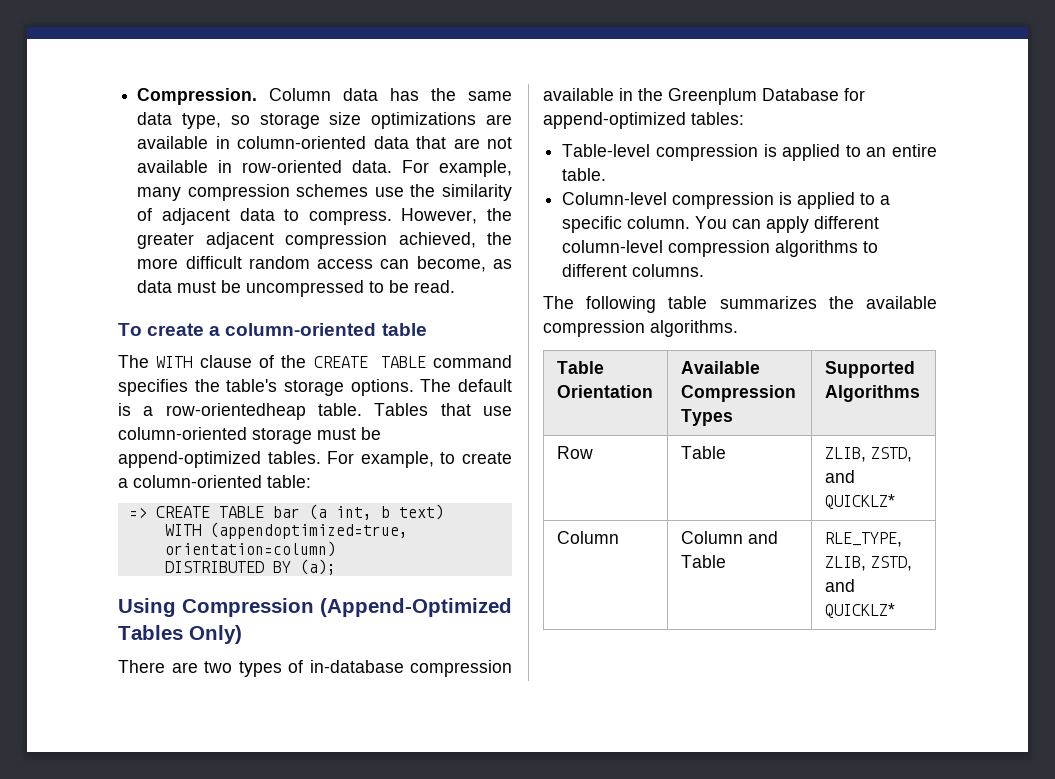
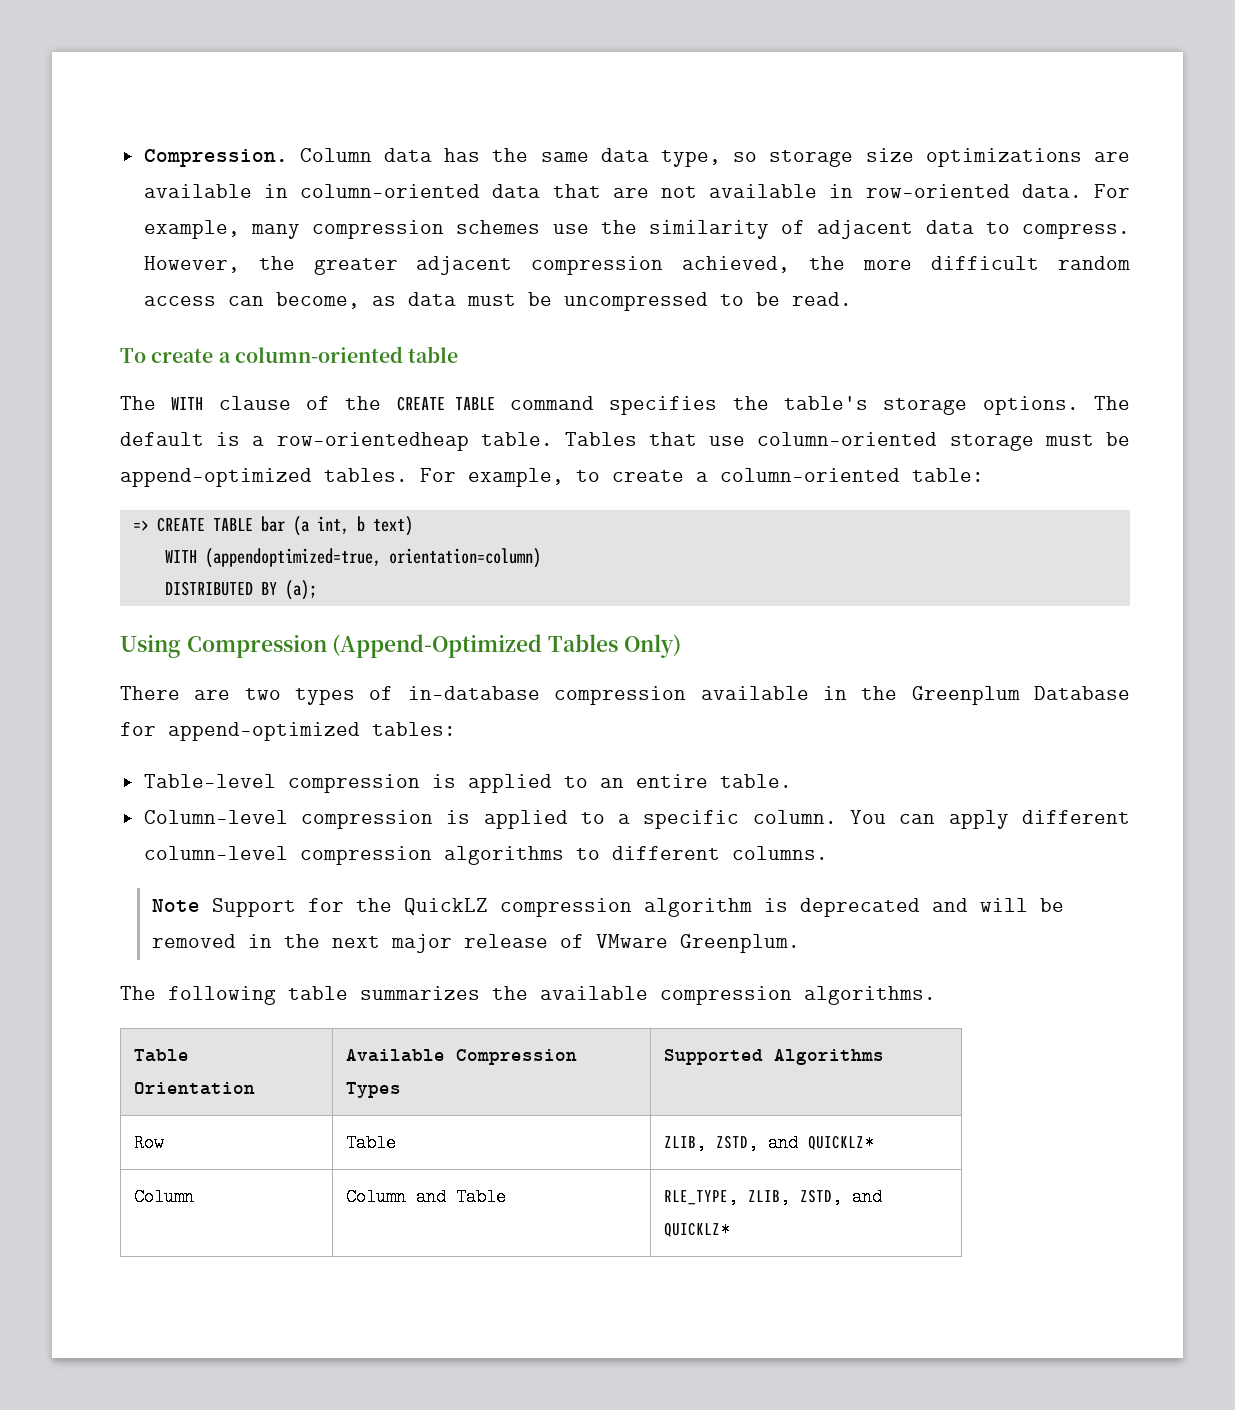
(705, 270) none -> [151,898,1064,917] [151,934,800,953] // Note Support for the QuickLZ compression algorithm is deprecated and will be removed in the next major release of VMware Greenplum.

